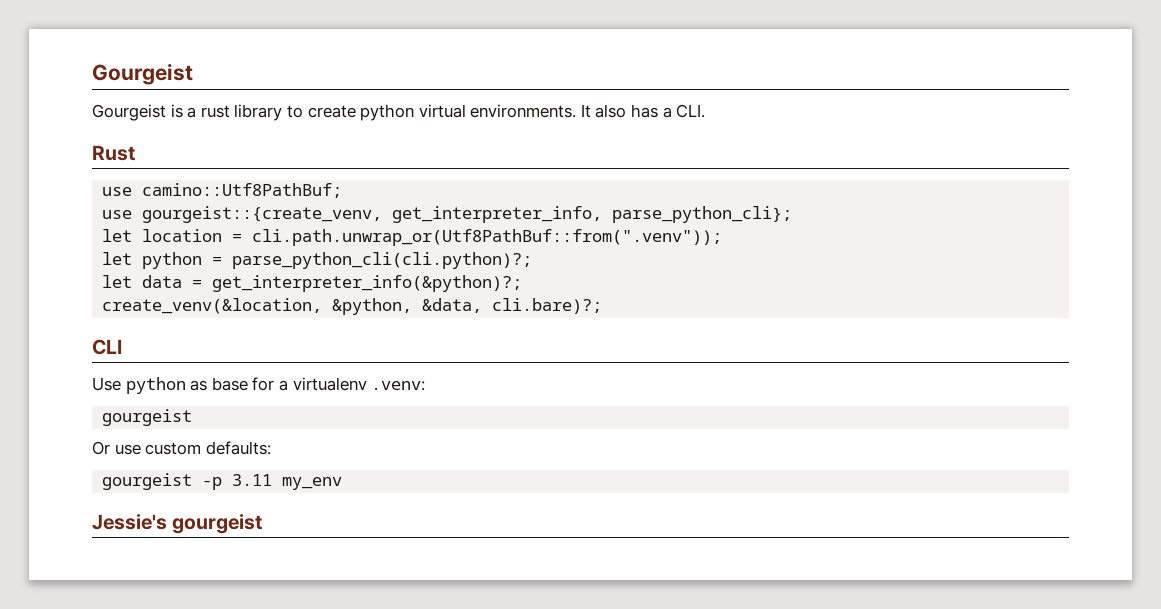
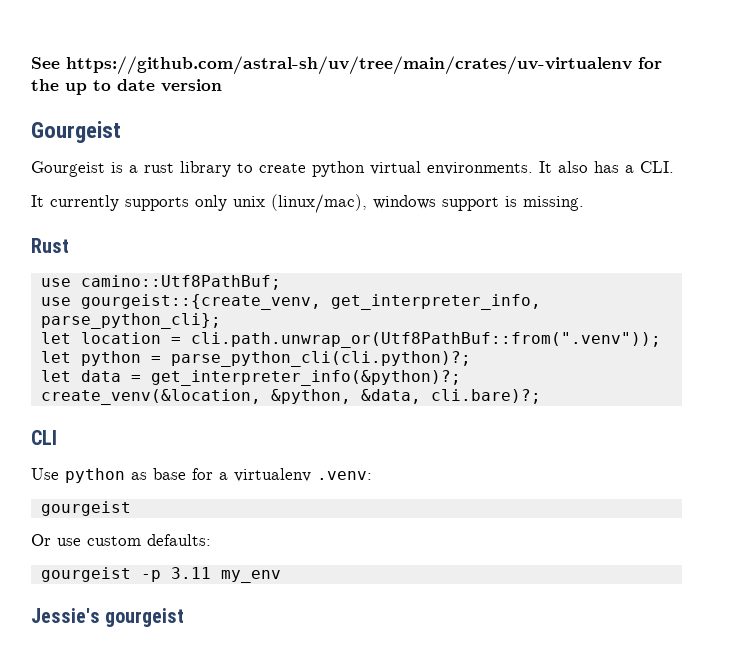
(92, 74) none -> [31,56,662,75] [31,79,222,95] See https://github.com/astral-sh/uv/tree/main/crates/uv-virtualenv for the up to date version //
(706, 111) none -> [31,194,584,213] // It currently supports only unix (linux/mac), windows support is missing.

